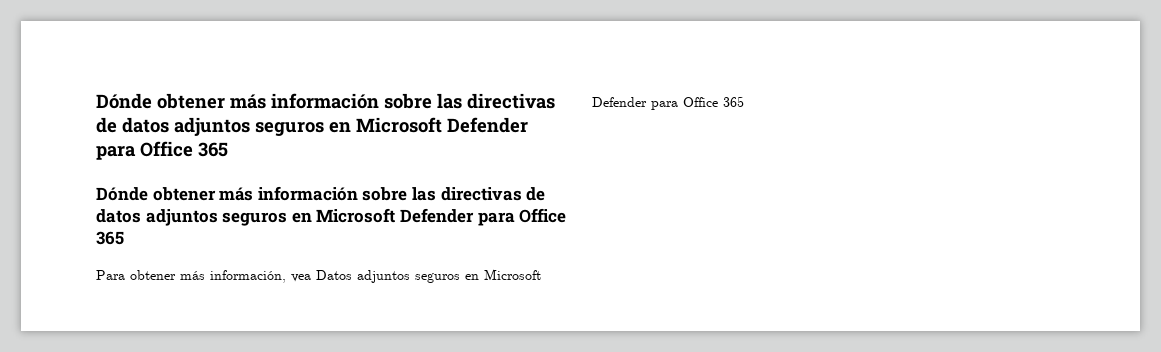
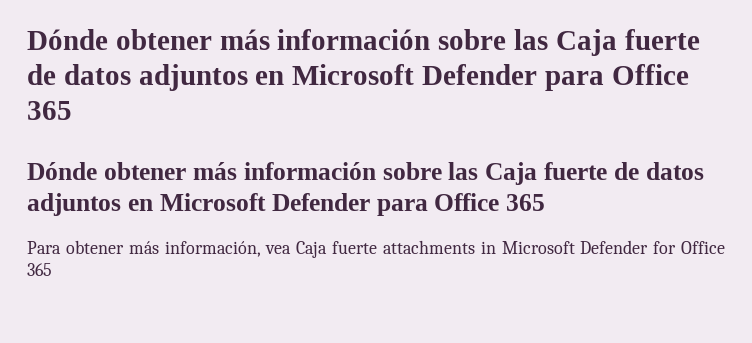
[96,93,555,109] [96,117,324,136] Dónde obtener más información sobre las directivas de datos adjuntos seguros -> [27,29,700,56] [27,64,248,91] Dónde obtener más información sobre las Caja fuerte de datos adjuntos
[440,187,546,201] [96,209,288,226] directivas de datos adjuntos seguros -> [485,162,704,185] [27,193,121,216] Caja fuerte de datos adjuntos
[316,269,541,283] [592,97,678,110] Datos adjuntos seguros en Microsoft Defender para -> [296,240,677,258] Caja fuerte attachments in Microsoft Defender for

